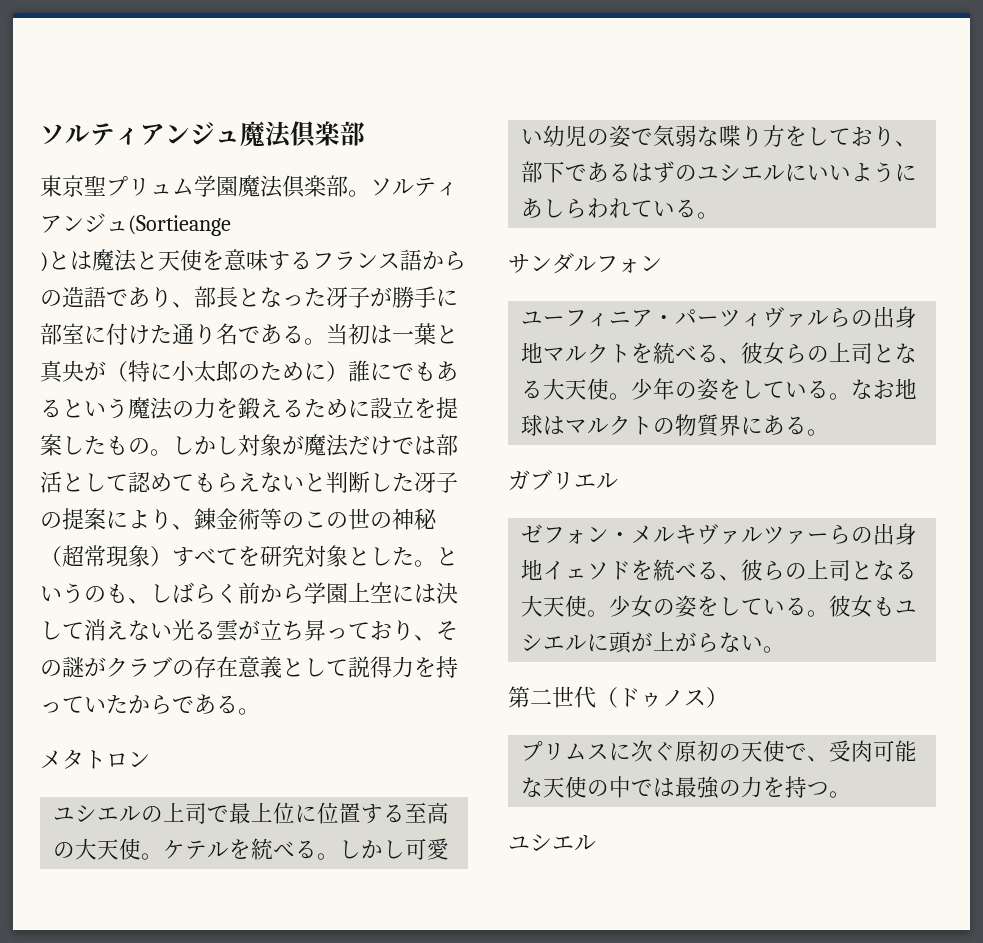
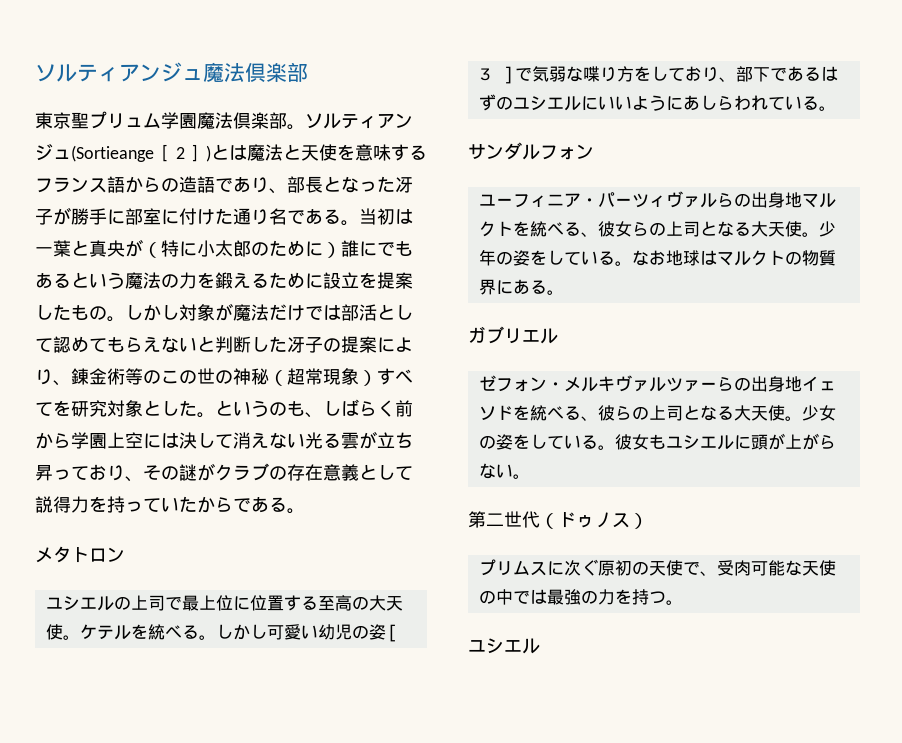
(231, 225) // -> [161,144,199,162] [ 2 ]
(632, 136) none -> [385,624,398,642] [478,66,515,84] [ 3 ]

